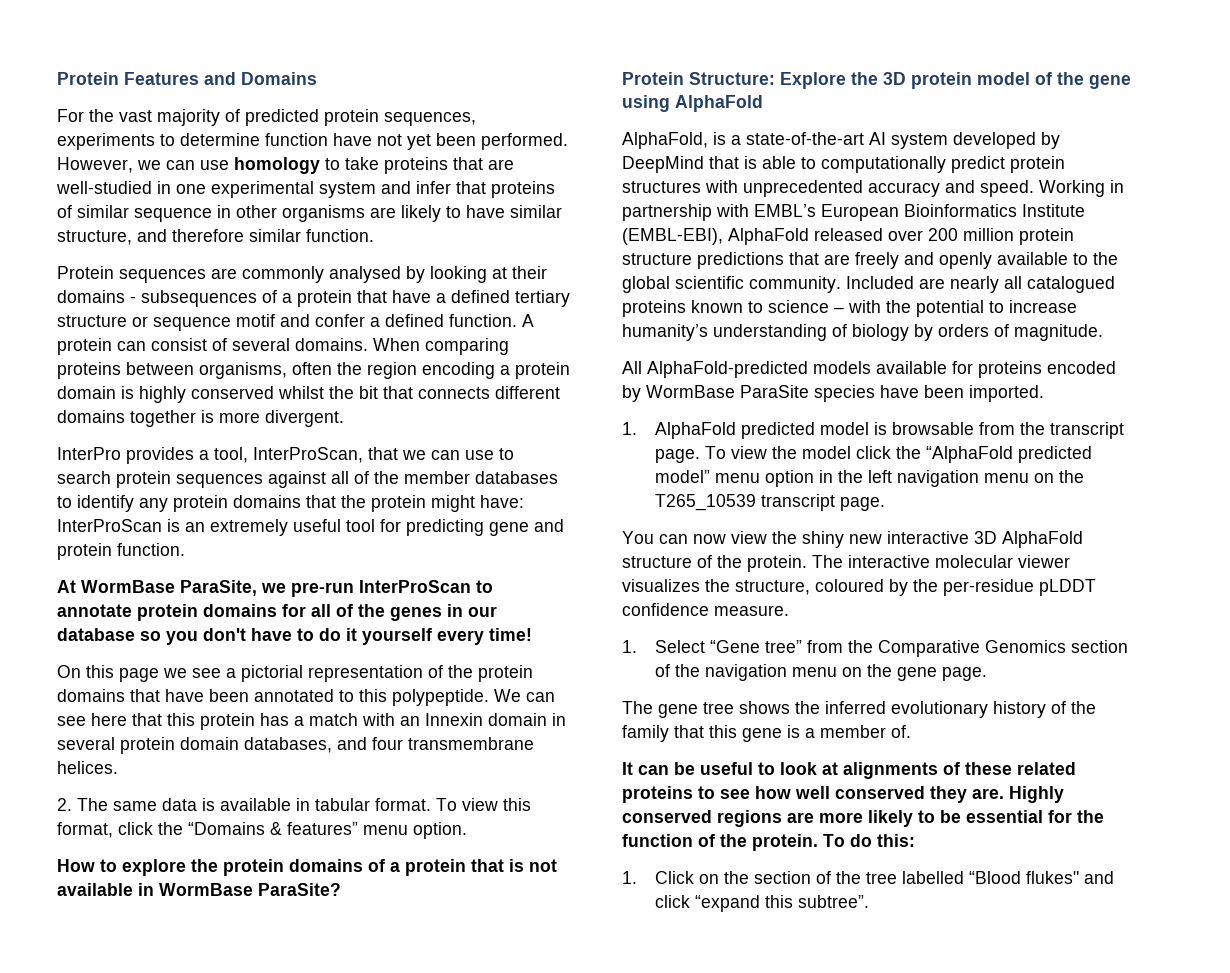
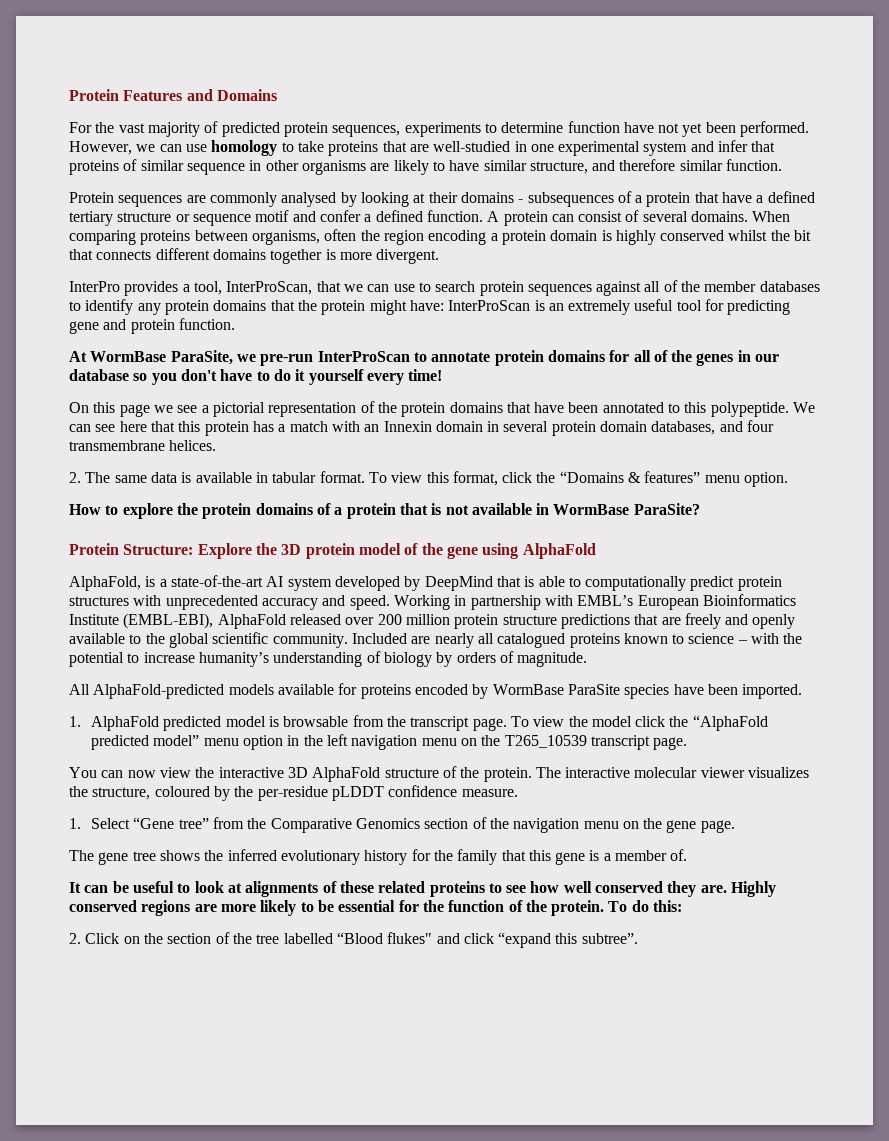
[802,531,882,548] shiny new -> (215, 772) none
[1051,701,1066,714] of -> [411,849,431,861] for
[622,871,637,884] 1. -> [69,933,81,944] 2.

